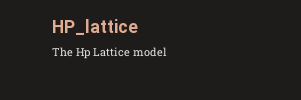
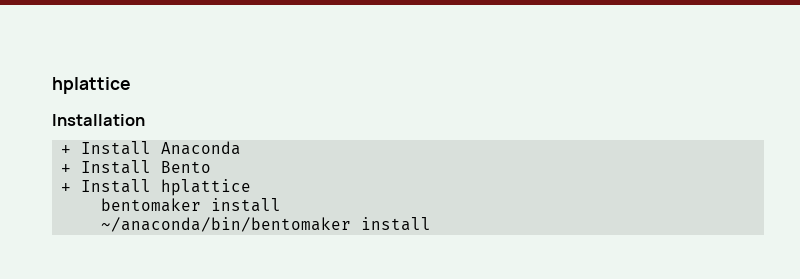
[52,19,138,35] [52,47,167,59] HP_lattice // The Hp Lattice model -> [52,77,131,94] [52,114,145,126] [61,141,241,155] [61,160,211,174] [61,179,251,196] [101,198,281,212] [101,217,431,232] hplattice // Installation // + Install Anaconda // + Install Bento // + Install hplattice // bentomaker install // ~/anaconda/bin/bentomaker install

